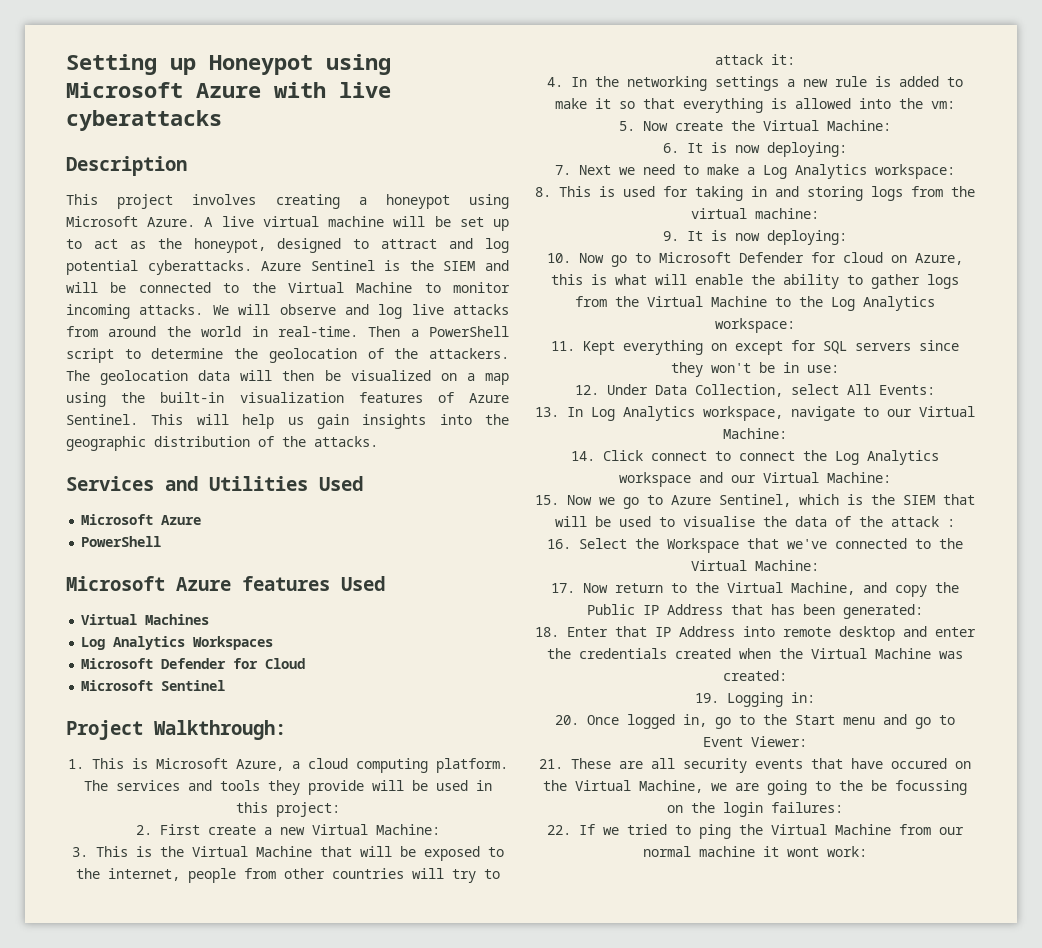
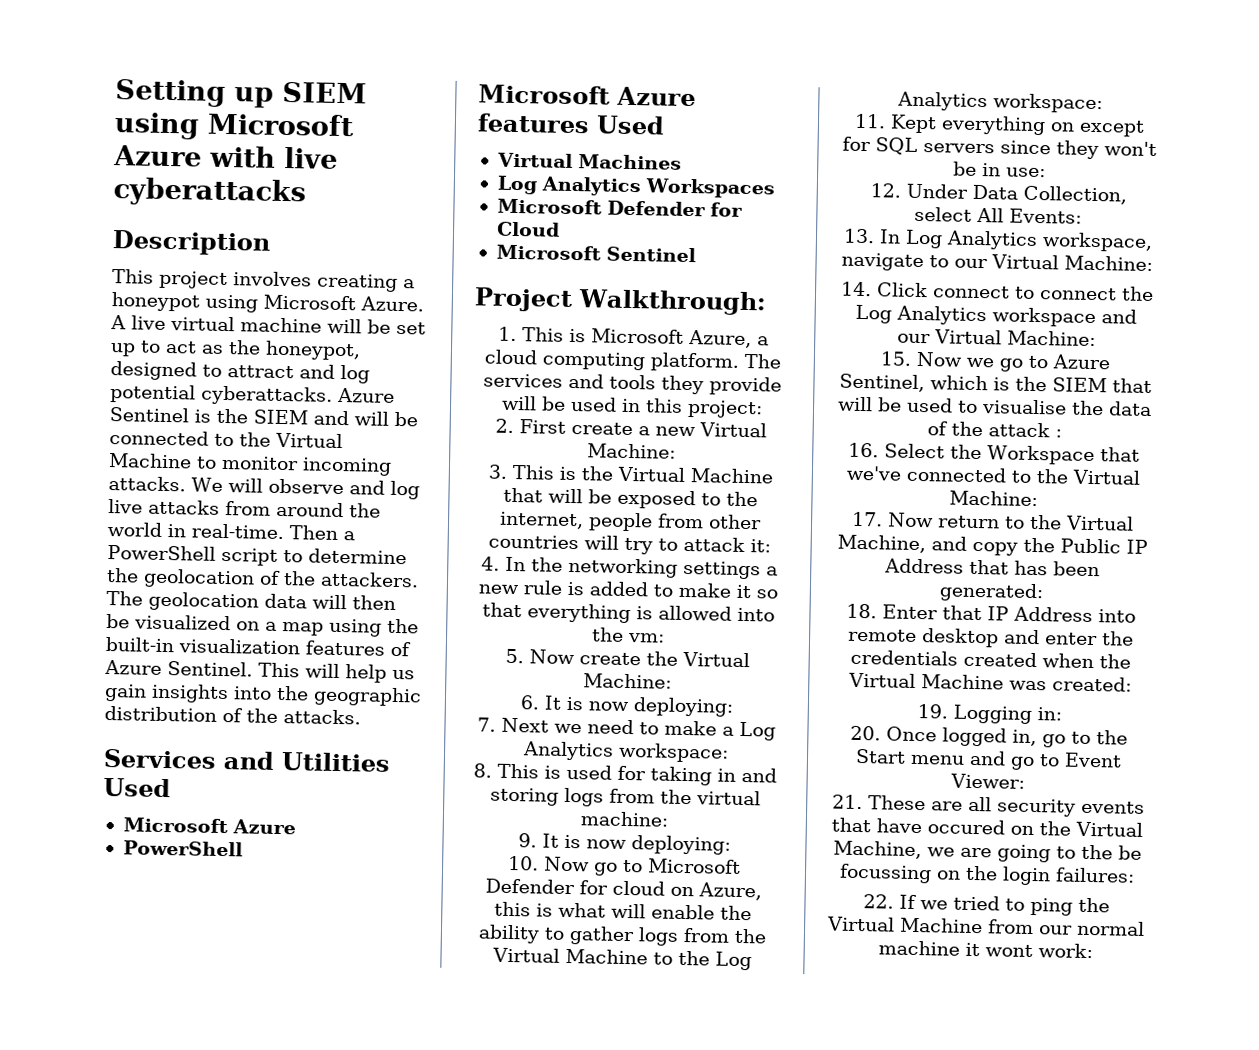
[209,55,313,75] Honeypot -> [282,81,367,104] SIEM

